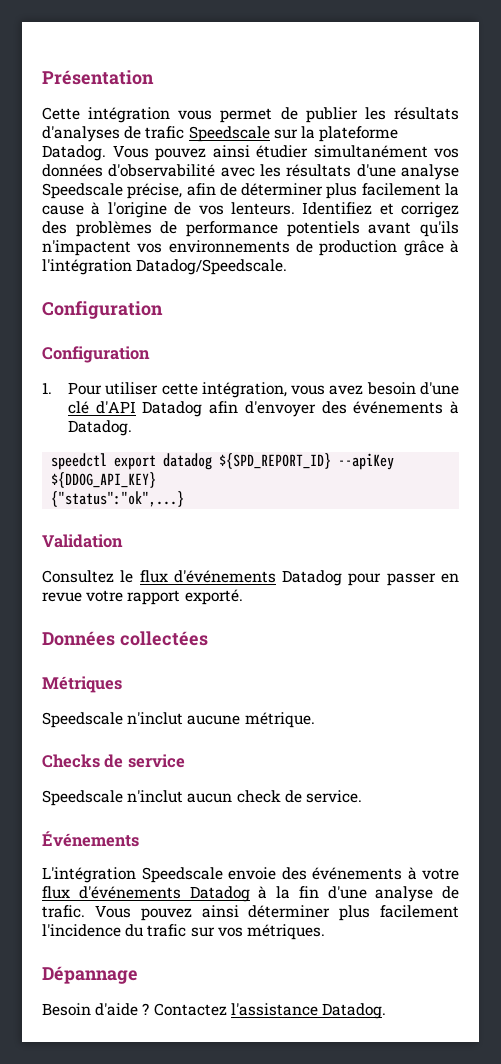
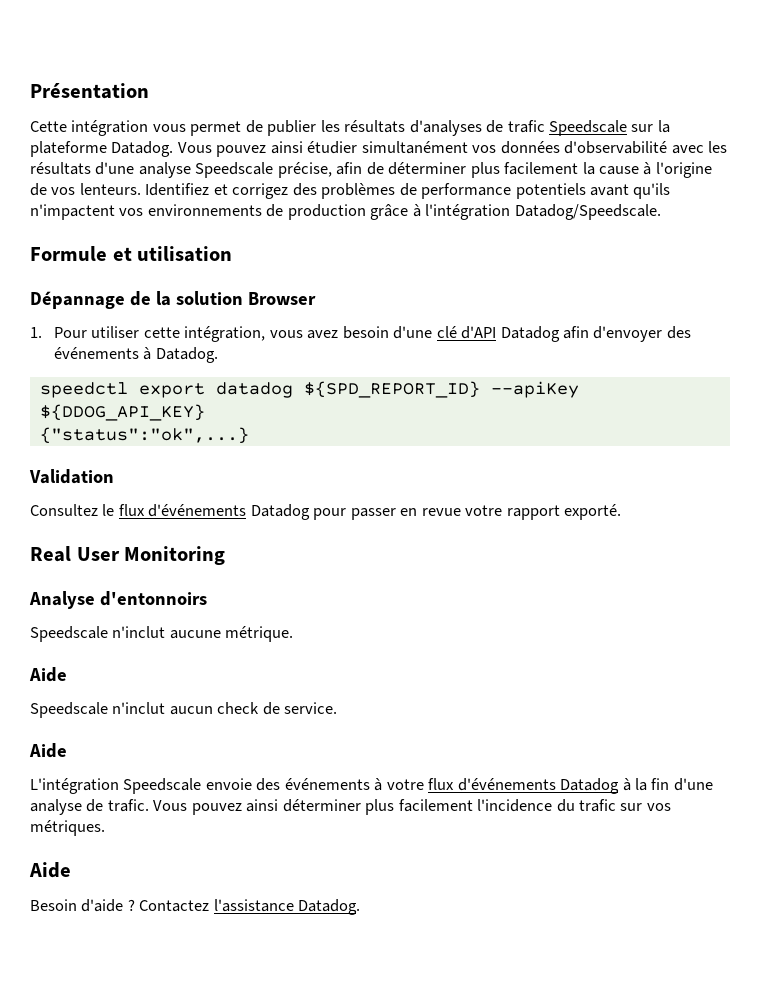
[42,301,163,319] [42,346,150,363] Configuration // Configuration -> [30,246,233,262] [30,291,316,309] Formule et utilisation // Dépannage de la solution Browser
[42,631,208,646] [42,676,122,693] Données collectées // Métriques -> [30,546,226,565] [29,591,207,609] Real User Monitoring // Analyse d'entonnoirs
[42,754,185,768] Checks de service -> [29,667,67,682] Aide
[42,831,139,847] Événements -> [29,743,67,758] Aide
[42,966,138,984] Dépannage -> [29,862,71,878] Aide

